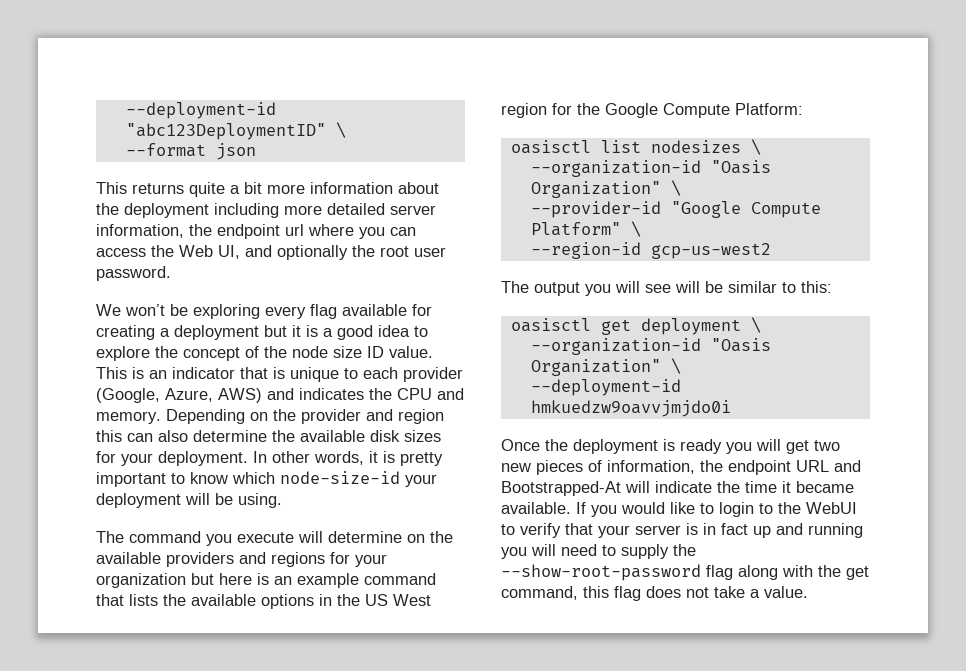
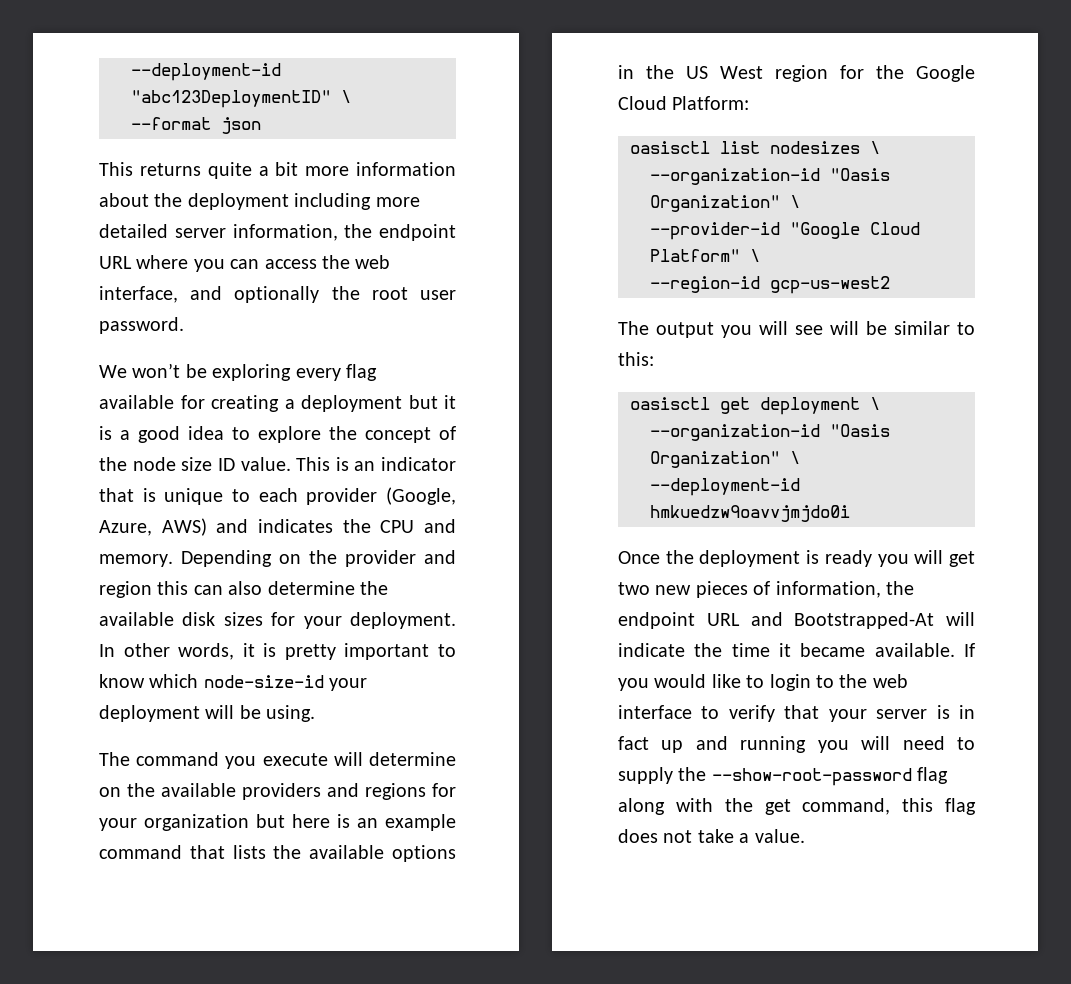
[285,224,304,236] url -> [99,256,132,269] URL
[179,245,240,259] Web UI, -> [355,255,391,269] [99,286,178,303] web interface,
[663,103,730,118] Compute -> [618,96,667,110] Cloud
[750,202,821,218] Compute -> [870,222,920,235] Cloud
[806,502,857,514] WebUI -> [872,674,908,688] [618,705,692,719] web interface

